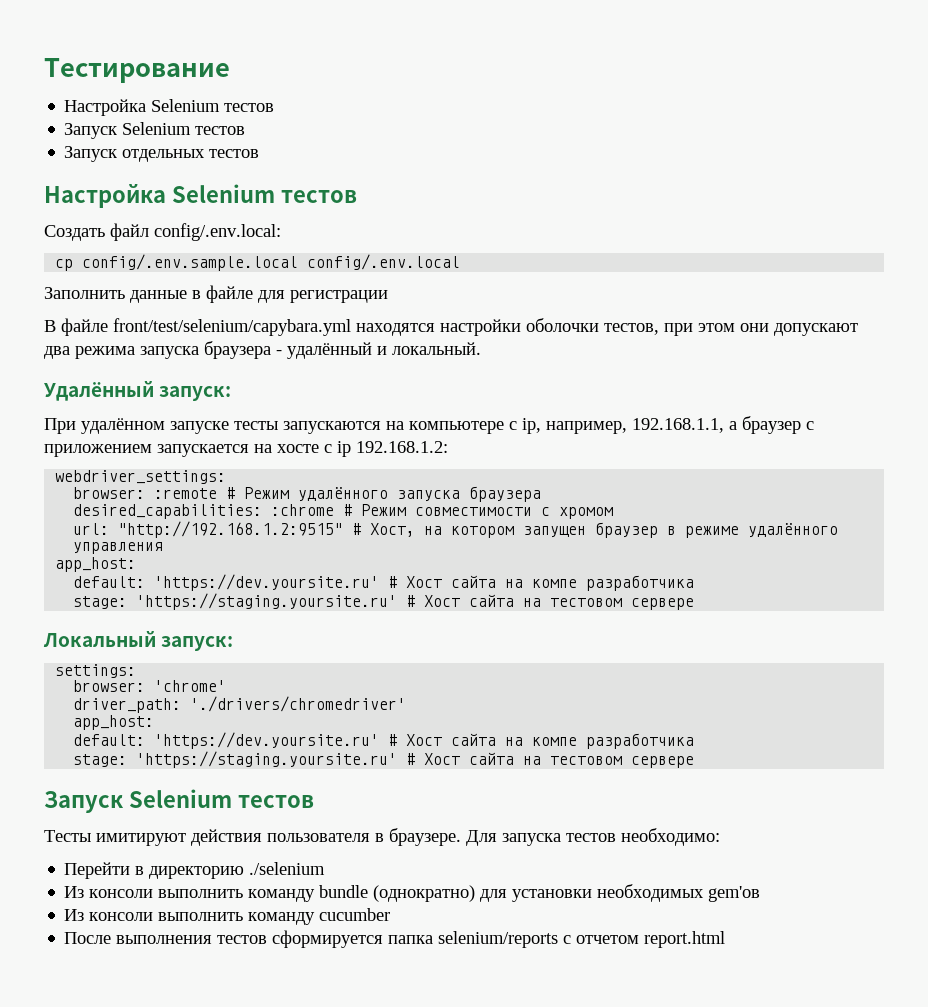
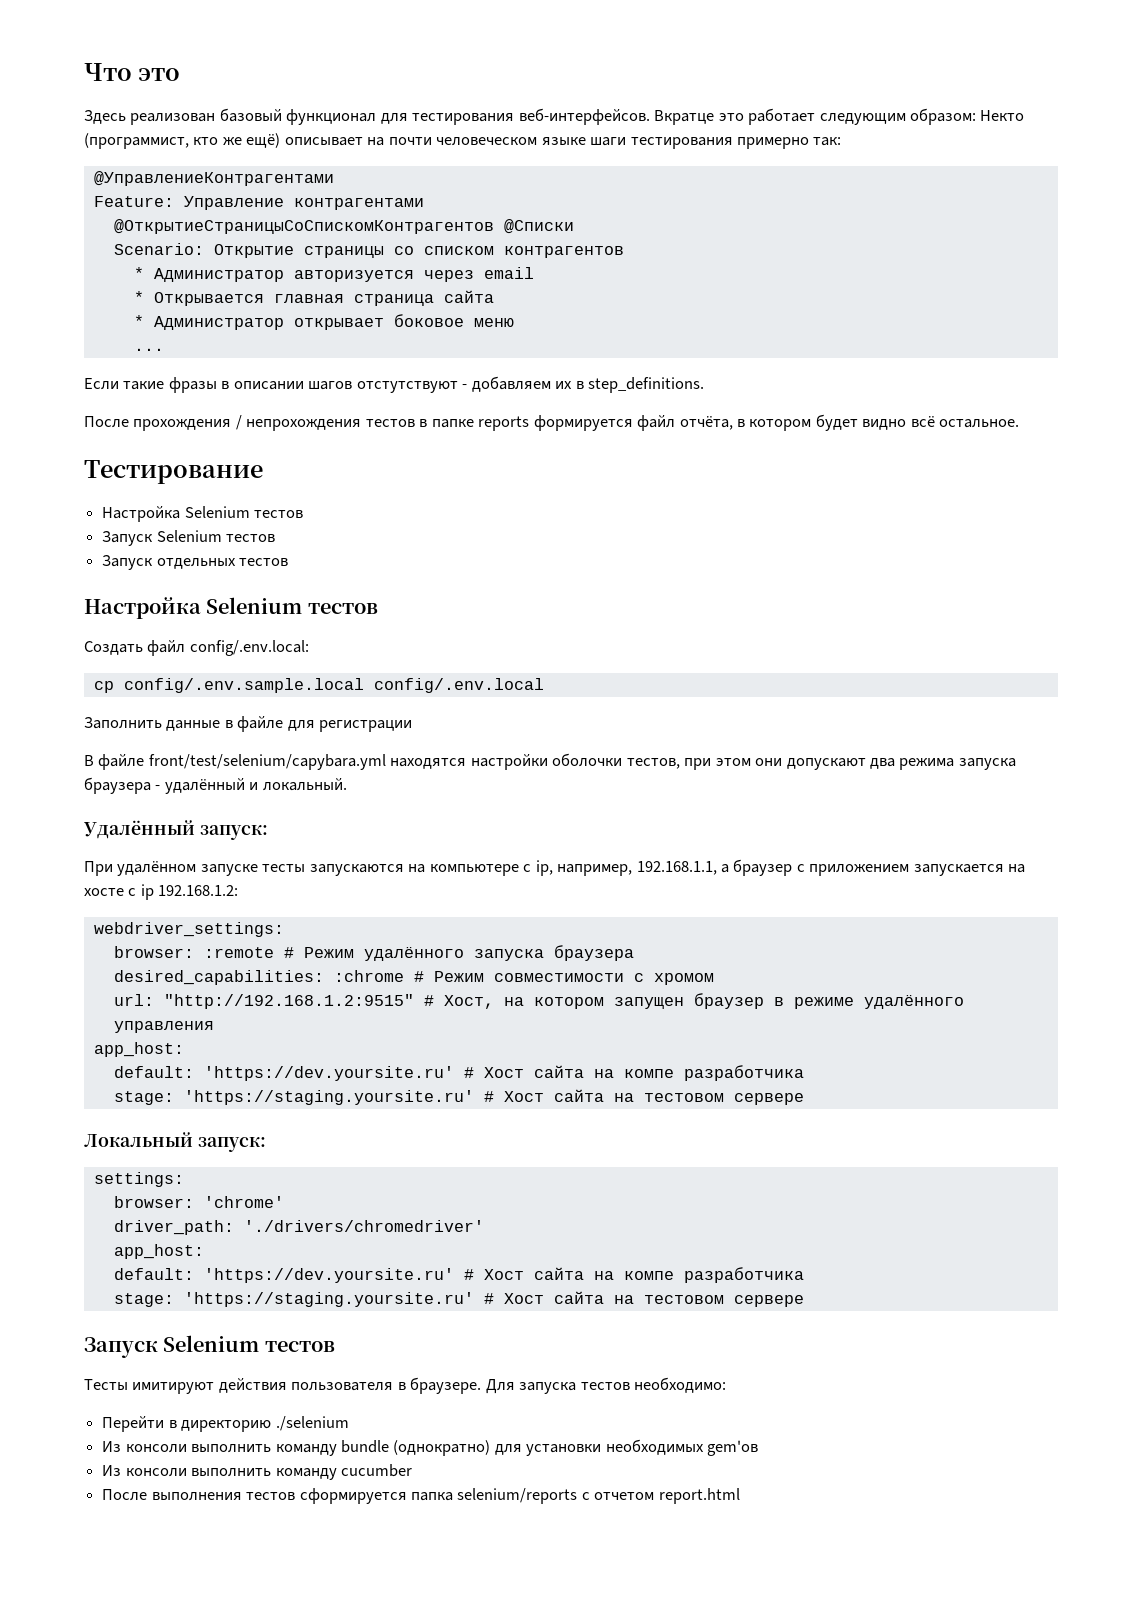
(44, 70) none -> [84,63,181,81] [84,108,1025,125] [84,133,842,149] [93,171,334,186] [93,196,424,210] [113,219,574,234] [113,243,624,258] [133,267,534,282] [133,290,494,306] [133,314,514,330] [133,348,164,351] [84,376,705,393] [84,414,1020,431] Что это // Здесь реализован базовый функционал для тестирования веб-интерфейсов. Вкратце это работает следующим образом: Некто (программист, кто же ещё) описывает на почти человеческом языке шаги тестирования примерно так: // @УправлениеКонтрагентами // Feature: Управление контрагентами // @ОткрытиеСтраницыСоСпискомКонтрагентов @Списки // Scenario: Открытие страницы со списком контрагентов // * Администратор авторизуется через email // * Открывается главная страница сайта // * Администратор открывает боковое меню // ... // Если такие фразы в описании шагов отстутствуют - добавляем их в step_definitions. // После прохождения / непрохождения тестов в папке reports формируется файл отчёта, в котором будет видно всё остальное. //

